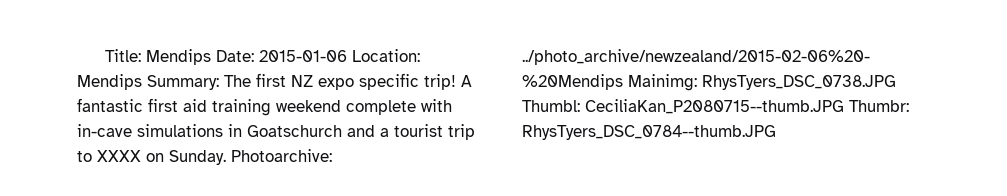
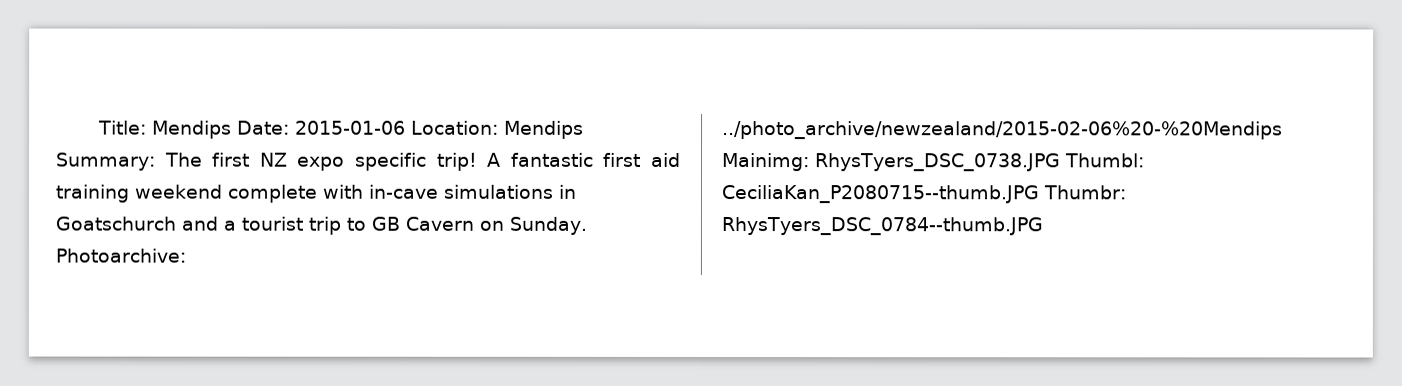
[97,150,141,162] XXXX -> [371,216,474,231] GB Cavern

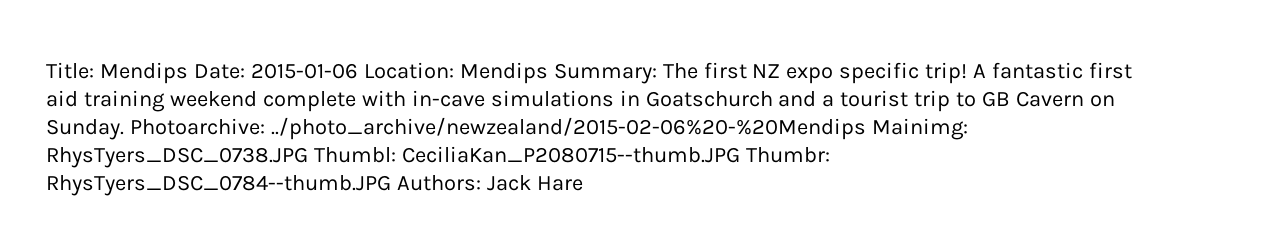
(1043, 226) none -> [396,175,583,191] Authors: Jack Hare

